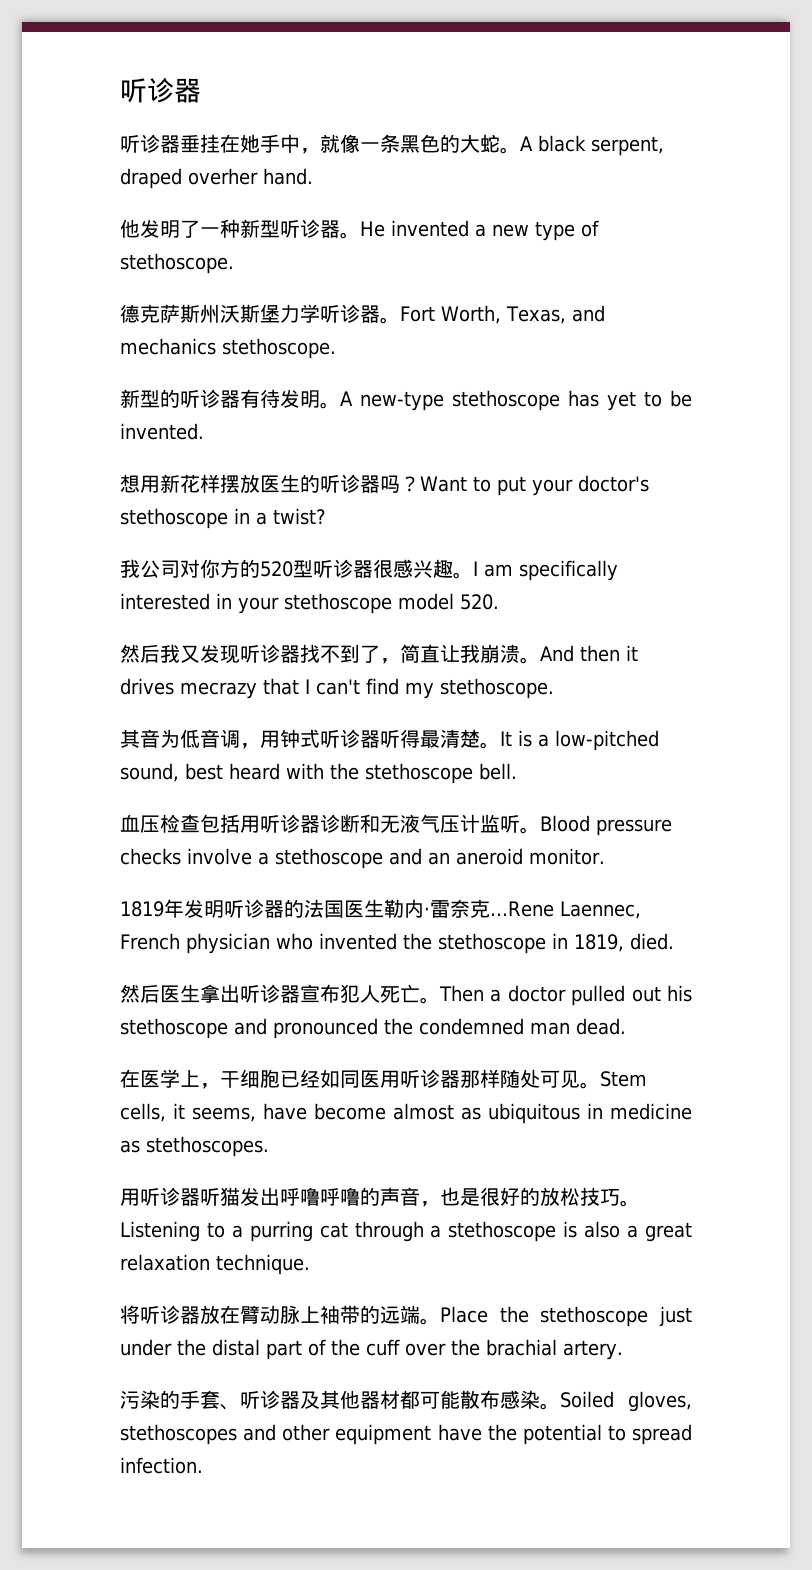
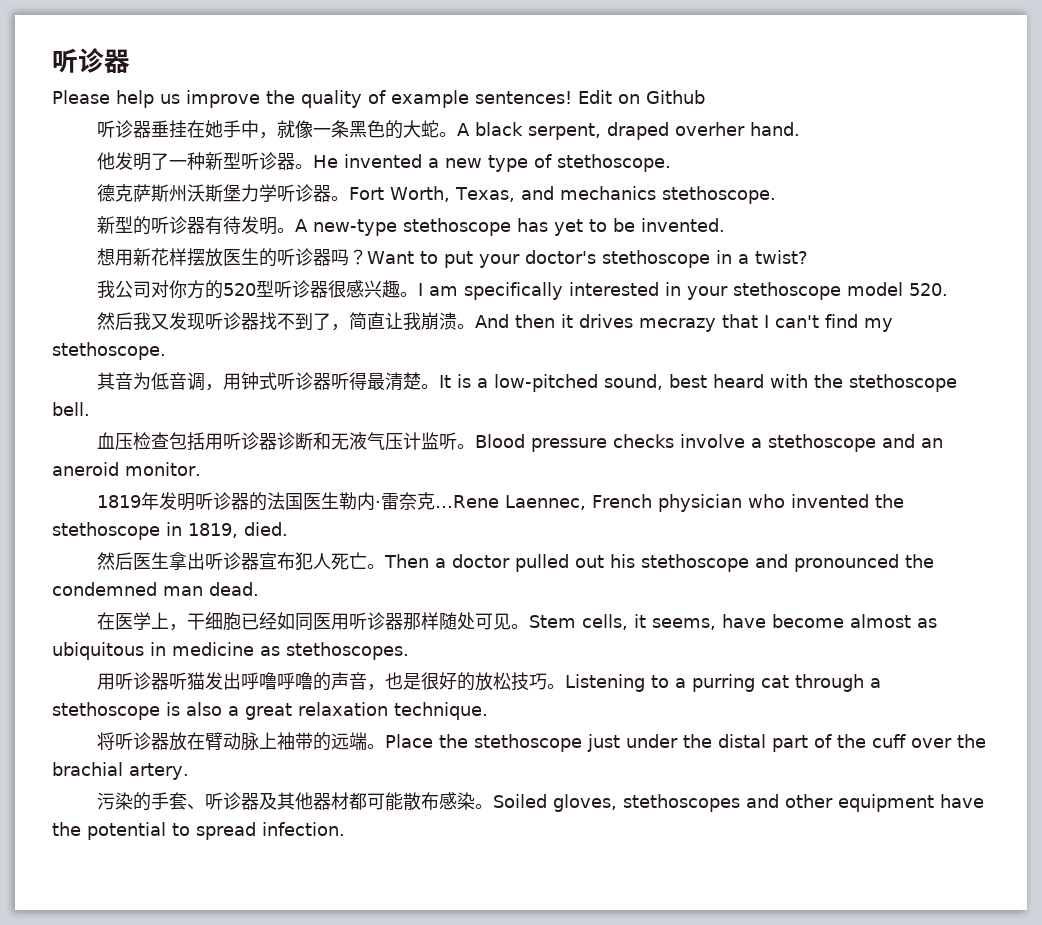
[120,78,201,103] 听诊器 -> [52,48,130,73] [52,90,705,108] 听诊器 // Please help us improve the quality of example sentences! Edit on Github

